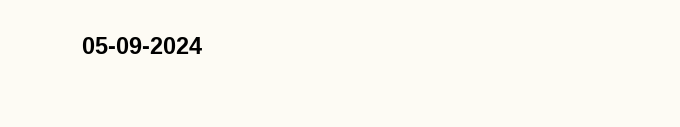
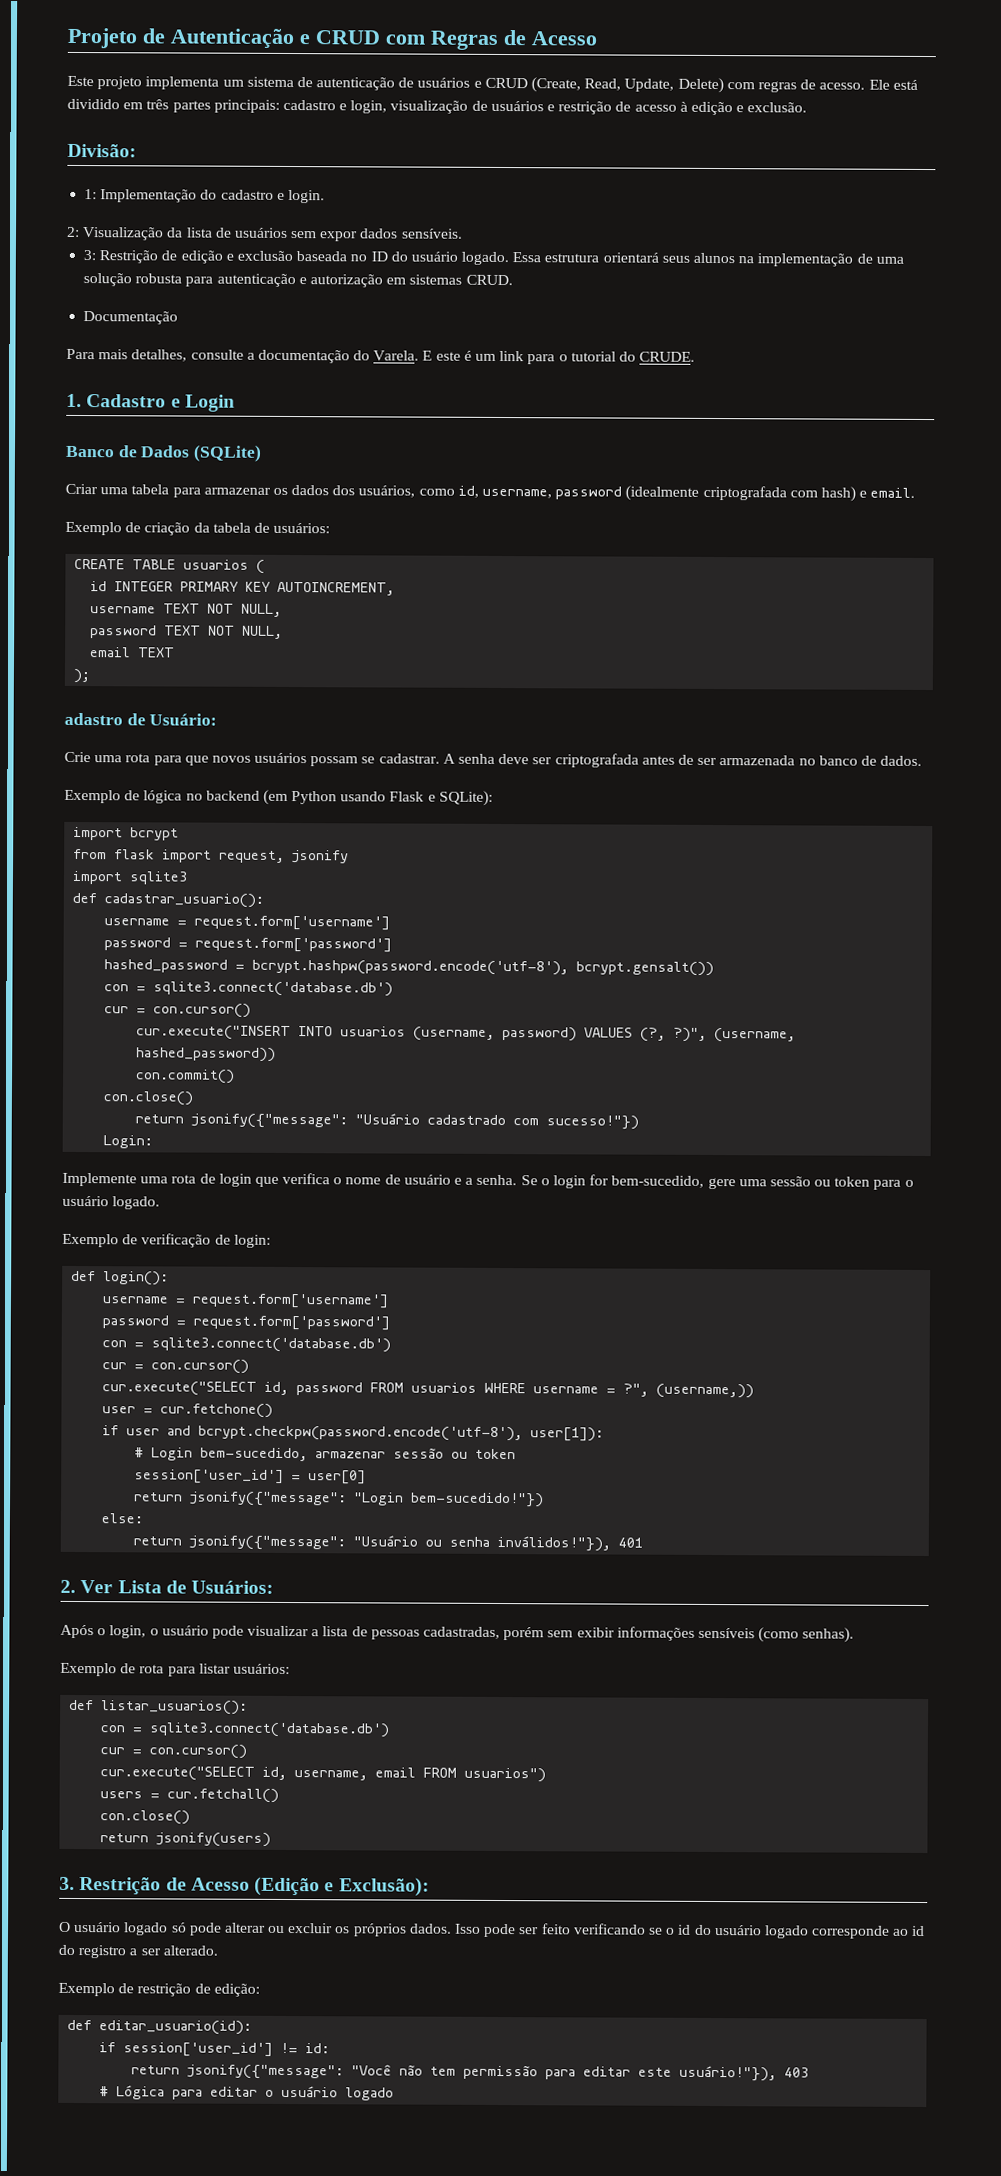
[82,37,202,54] 05-09-2024 -> [67,27,597,50] [67,75,918,94] [67,98,808,116] [67,143,137,158] [84,189,325,204] [67,226,463,242] [83,250,904,267] [83,273,513,288] [83,311,179,325] [66,348,696,365] [66,393,235,412] [65,444,263,462] [65,483,916,502] [65,521,331,536] [74,558,266,574] [90,581,396,596] [90,603,283,617] [90,625,284,639] [90,647,176,658] [73,668,91,684] [64,712,218,726] [64,751,923,768] [64,789,493,806] [73,826,180,841] [73,848,350,864] [72,870,189,885] [72,892,265,908] [104,915,391,931] [104,937,393,953] [104,959,715,977] [104,981,394,997] [104,1003,252,1018] [136,1025,797,1043] [136,1047,277,1062] [136,1069,236,1084] [103,1091,194,1106] [135,1113,640,1130] [103,1135,154,1149] [62,1172,914,1190] [62,1195,161,1210] [62,1233,271,1248] [71,1270,170,1286] [102,1293,390,1309] [102,1315,391,1331] [102,1337,392,1353] [102,1359,250,1374] [102,1381,755,1399] [102,1403,274,1418] [102,1425,605,1442] [134,1447,517,1462] [134,1469,367,1485] [134,1491,545,1508] [101,1513,144,1524] [133,1535,644,1552] [60,1579,275,1594] [60,1624,855,1643] [60,1662,290,1677] [69,1699,249,1715] [100,1722,391,1738] [100,1744,248,1759] [100,1766,547,1783] [100,1788,280,1803] [100,1810,191,1825] [100,1832,272,1847] [59,1876,430,1897] [59,1921,926,1939] [58,1944,218,1959] [58,1982,260,1997] [67,2019,253,2035] [99,2042,331,2057] [131,2064,810,2082] [99,2085,395,2101] Projeto de Autenticação e CRUD com Regras de Acesso // Este projeto implementa um sistema de autenticação de usuários e CRUD (Create, Read, Update, Delete) com regras de acesso. Ele está dividido em três partes principais: cadastro e login, visualização de usuários e restrição de acesso à edição e exclusão. // Divisão: // 1: Implementação do cadastro e login. // 2: Visualização da lista de usuários sem expor dados sensíveis. // 3: Restrição de edição e exclusão baseada no ID do usuário logado. Essa estrutura orientará seus alunos na implementação de uma solução robusta para autenticação e autorização em sistemas CRUD. // Documentação // Para mais detalhes, consulte a documentação do Varela. E este é um link para o tutorial do CRUDE. // 1. Cadastro e Login // Banco de Dados (SQLite) // Criar uma tabela para armazenar os dados dos usuários, como id, username, password (idealmente criptografada com hash) e email. // Exemplo de criação da tabela de usuários: // CREATE TABLE usuarios ( // id INTEGER PRIMARY KEY AUTOINCREMENT, // username TEXT NOT NULL, // password TEXT NOT NULL, // email TEXT // ); // adastro de Usuário: // Crie uma rota para que novos usuários possam se cadastrar. A senha deve ser criptografada antes de ser armazenada no banco de dados. // Exemplo de lógica no backend (em Python usando Flask e SQLite): // import bcrypt // from flask import request, jsonify // import sqlite3 // def cadastrar_usuario(): // username = request.form['username'] // password = request.form['password'] // hashed_password = bcrypt.hashpw(password.encode('utf-8'), bcrypt.gensalt()) // con = sqlite3.connect('database.db') // cur = con.cursor() // cur.execute("INSERT INTO usuarios (username, password) VALUES (?, ?)", (username, hashed_password)) // con.commit() // con.close() // return jsonify({"message": "Usuário cadastrado com sucesso!"}) // Login: // Implemente uma rota de login que verifica o nome de usuário e a senha. Se o login for bem-sucedido, gere uma sessão ou token para o usuário logado. // Exemplo de verificação de login: // def login(): // username = request.form['username'] // password = request.form['password'] // con = sqlite3.connect('database.db') // cur = con.cursor() // cur.execute("SELECT id, password FROM usuarios WHERE username = ?", (username,)) // user = cur.fetchone() // if user and bcrypt.checkpw(password.encode('utf-8'), user[1]): // # Login bem-sucedido, armazenar sessão ou token // session['user_id'] = user[0] // return jsonify({"message": "Login bem-sucedido!"}) // else: // return jsonify({"message": "Usuário ou senha inválidos!"}), 401 // 2. Ver Lista de Usuários: // Após o login, o usuário pode visualizar a lista de pessoas cadastradas, porém sem exibir informações sensíveis (como senhas). // Exemplo de rota para listar usuários: // def listar_usuarios(): // con = sqlite3.connect('database.db') // cur = con.cursor() // cur.execute("SELECT id, username, email FROM usuarios") // users = cur.fetchall() // con.close() // return jsonify(users) // 3. Restrição de Acesso (Edição e Exclusão): // O usuário logado só pode alterar ou excluir os próprios dados. Isso pode ser feito verificando se o id do usuário logado corresponde ao id do registro a ser alterado. // Exemplo de restrição de edição: // def editar_usuario(id): // if session['user_id'] != id: // return jsonify({"message": "Você não tem permissão para editar este usuário!"}), 403 // # Lógica para editar o usuário logado

